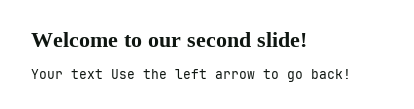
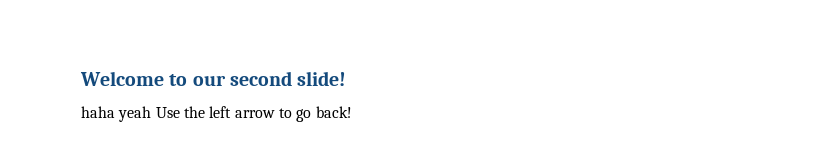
[31,69,103,79] Your text -> [81,106,152,122] haha yeah

